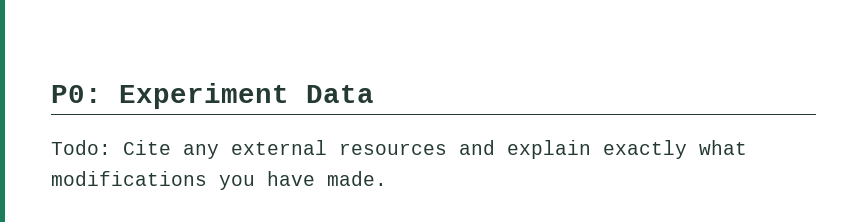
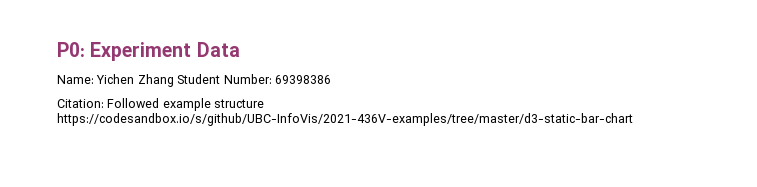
[51,140,747,159] [51,171,387,190] Todo: Cite any external resources and explain exactly what modifications you have made. -> [57,74,331,87] [57,98,265,111] [57,113,633,126] Name: Yichen Zhang Student Number: 69398386 // Citation: Followed example structure https://codesandbox.io/s/github/UBC-InfoVis/2021-436V-examples/tree/master/d3-static-bar-chart

